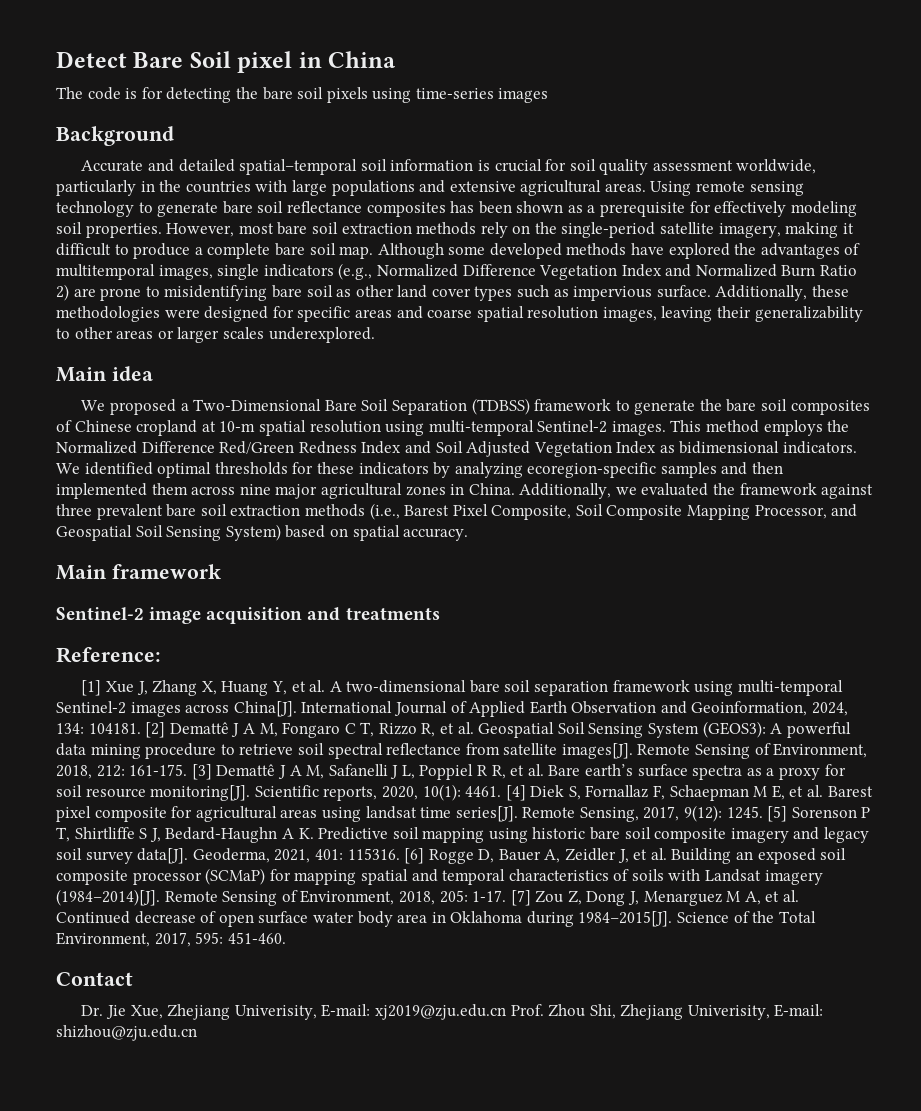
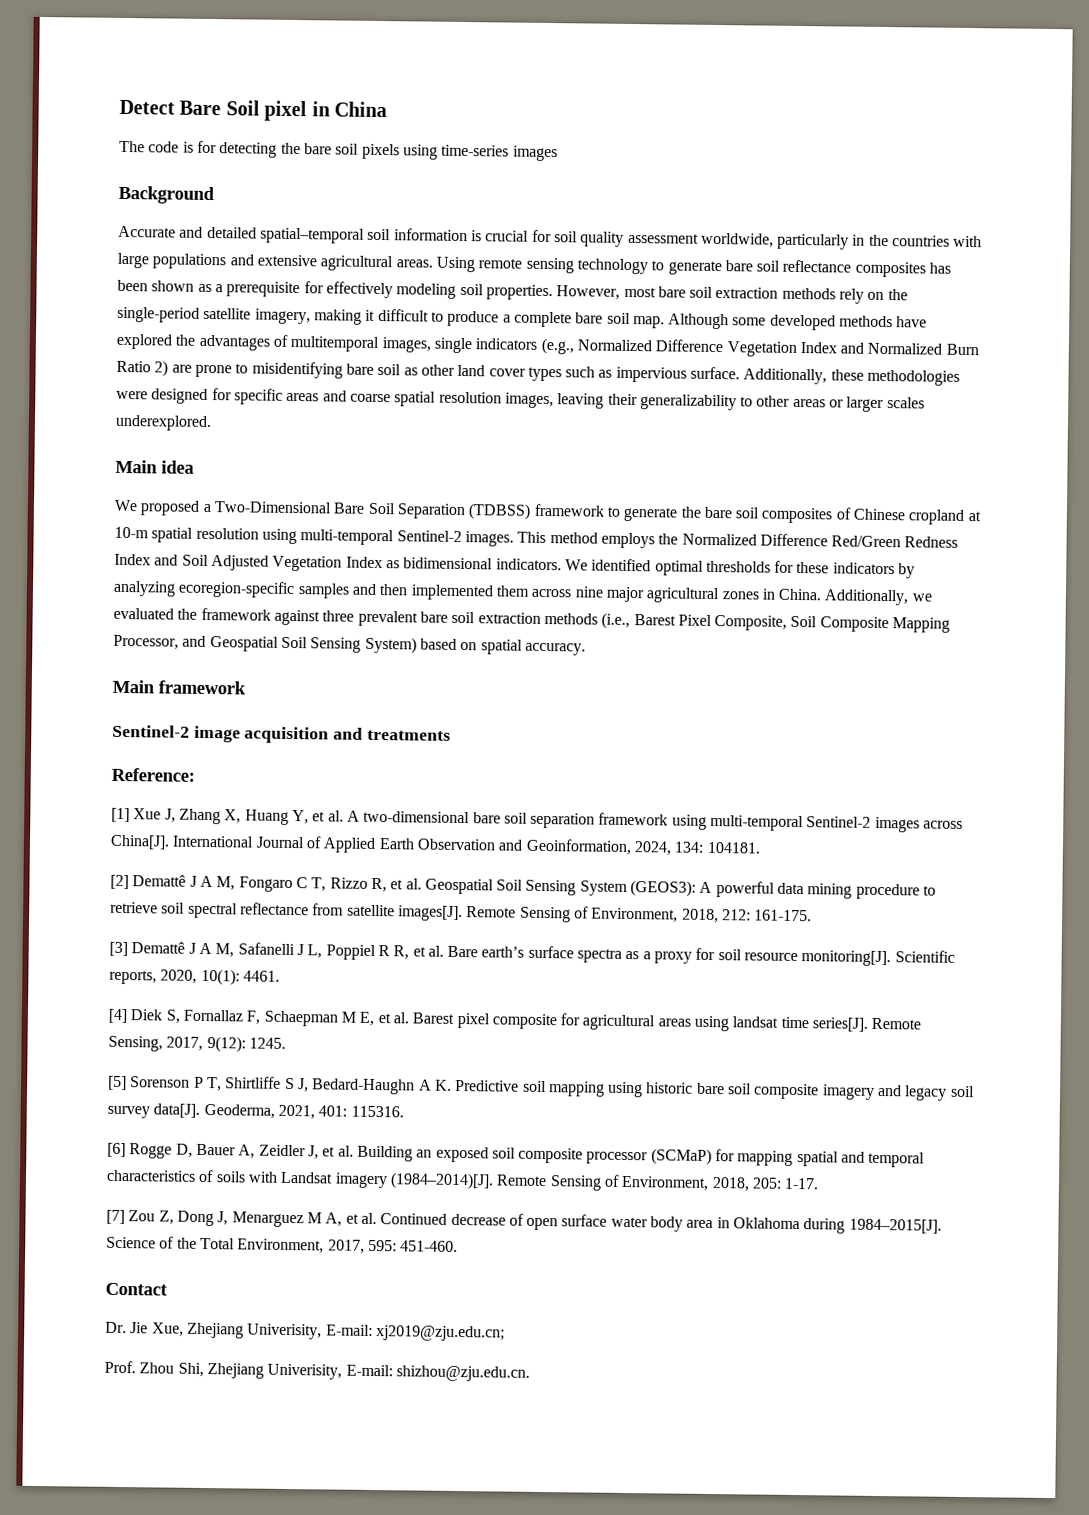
(141, 728) none -> (761, 847) //
(188, 770) none -> (813, 915) //
(502, 791) none -> (280, 976) //
(763, 812) none -> (286, 1043) //
(400, 854) none -> (404, 1111) //
(507, 896) none -> (820, 1183) //
[374,1004,506,1020] xj2019@zju.edu.cn -> [375,1325,505,1342] xj2019@zju.edu.cn; //
[56,1025,197,1041] shizhou@zju.edu.cn -> [395,1365,530,1382] shizhou@zju.edu.cn.

